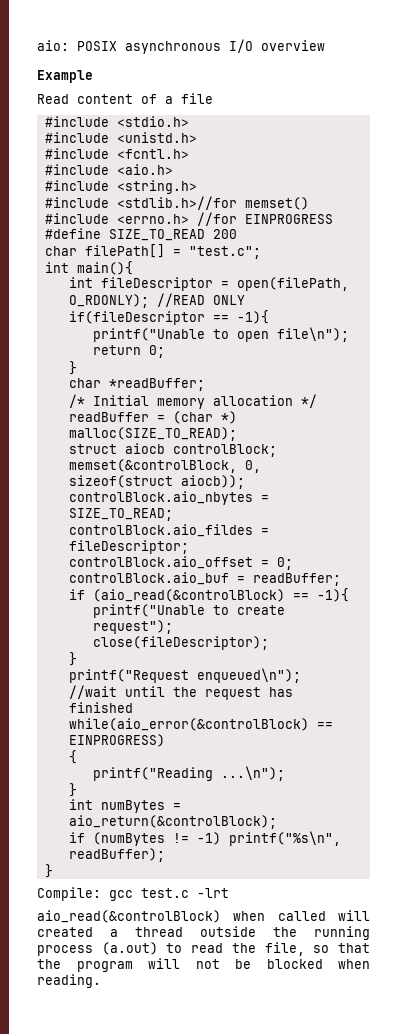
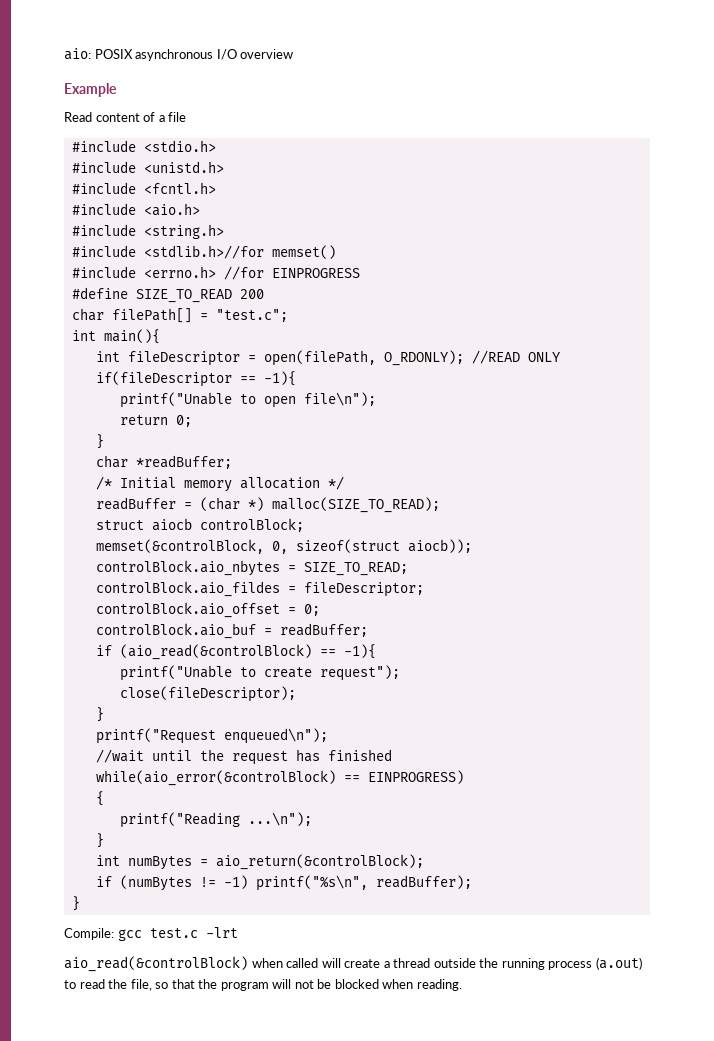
[37,927,93,937] created -> [344,959,381,968] create

